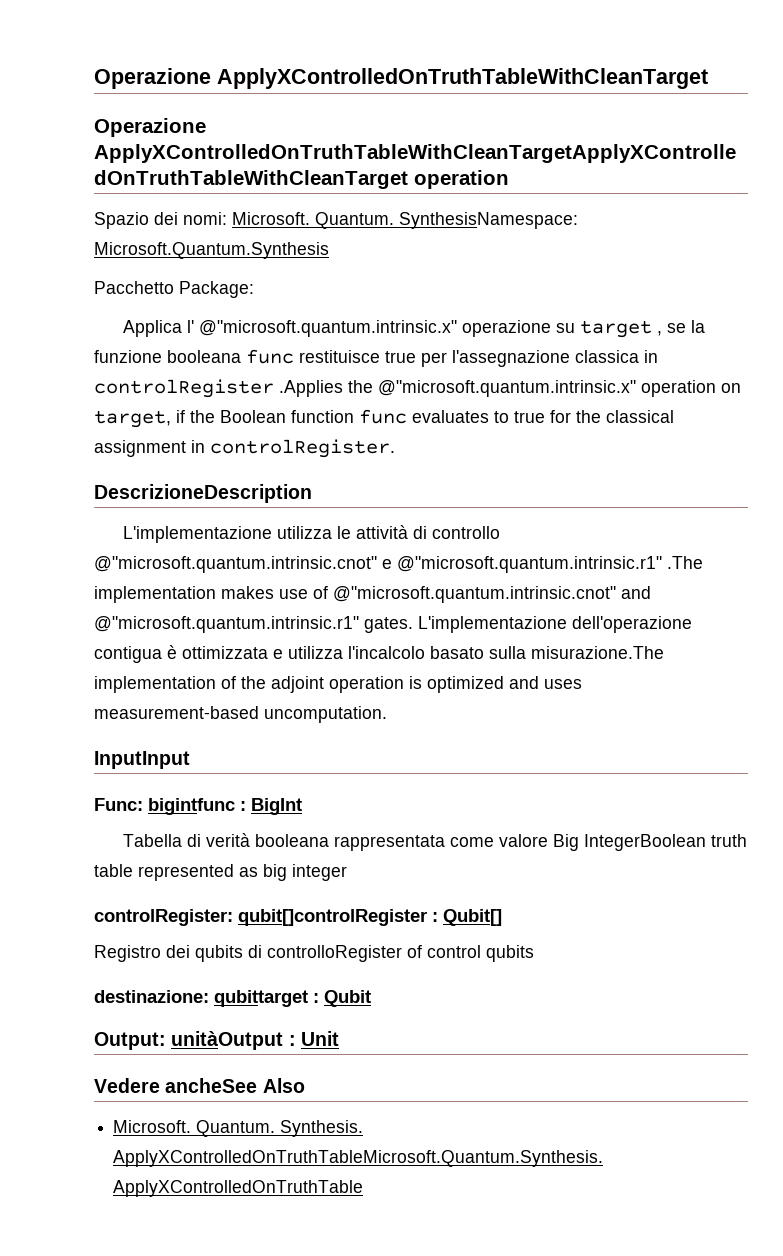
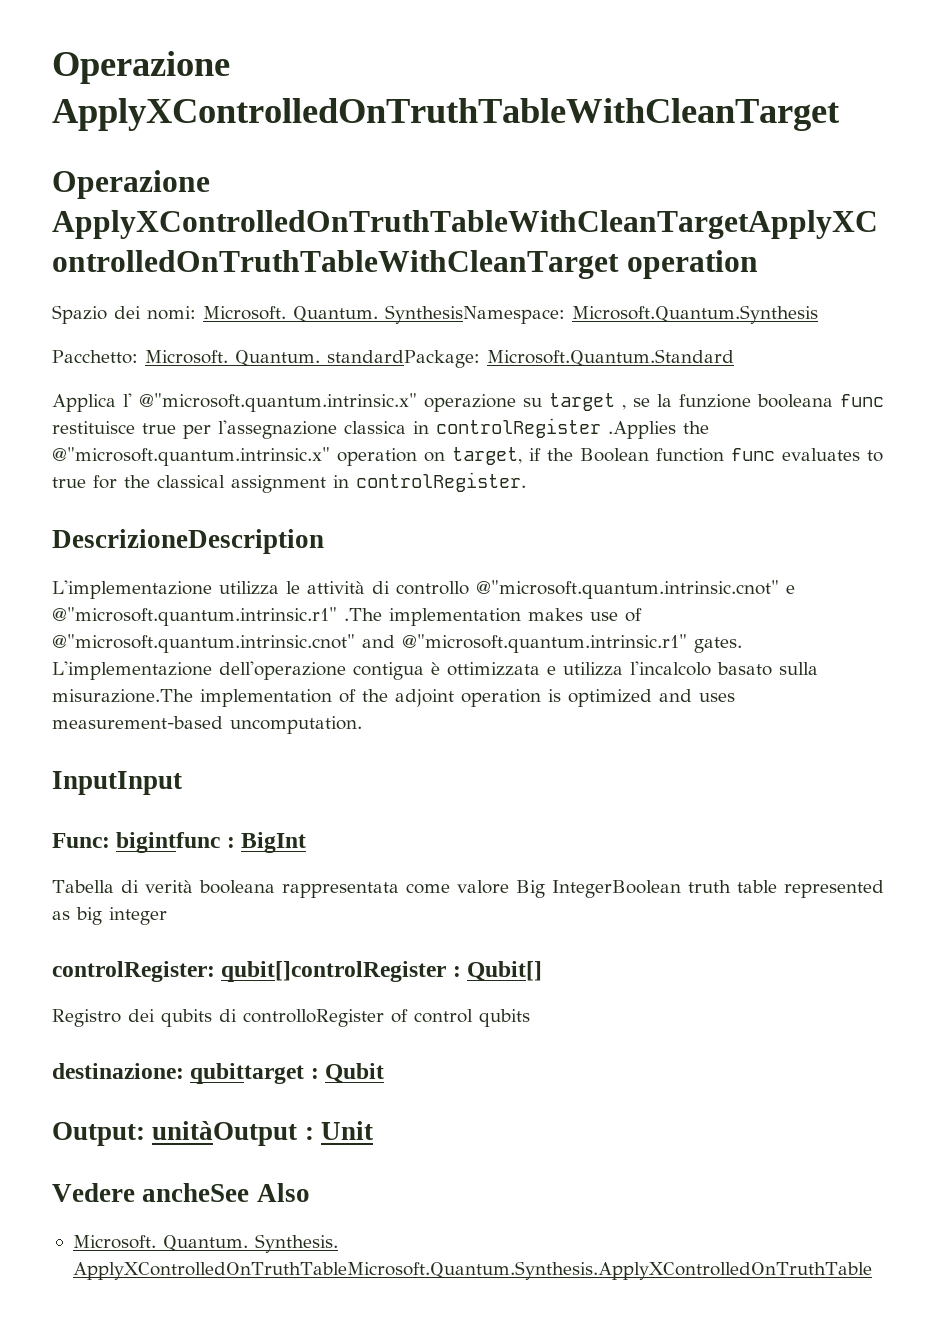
[94,281,254,298] Pacchetto Package: -> [52,349,734,368] Pacchetto: Microsoft. Quantum. standardPackage: Microsoft.Quantum.Standard

